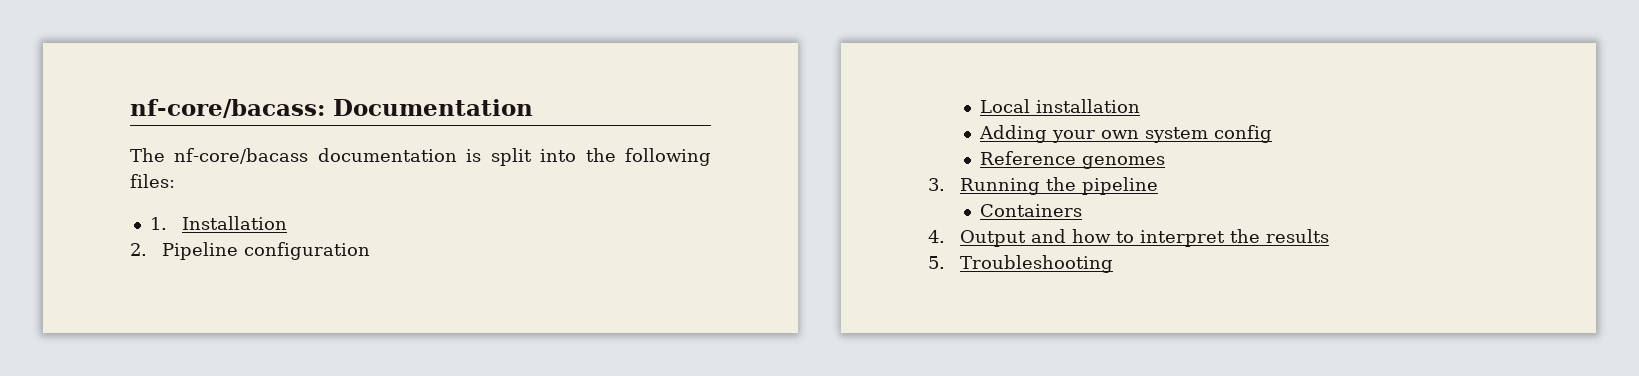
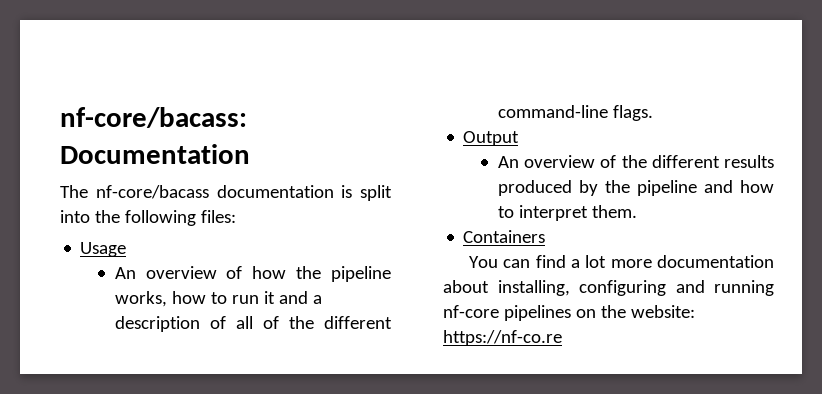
[149,216,287,230] [130,242,371,260] [979,99,1140,113] [978,125,1272,143] [979,151,1165,169] [928,177,1159,195] [979,204,1082,217] [928,229,1330,247] [928,255,1114,273] 1. Installation // 2. Pipeline configuration // Local installation // Adding your own system config // Reference genomes // 3. Running the pipeline // Containers // 4. Output and how to interpret the results // 5. Troubleshooting -> [80,242,127,257] [114,266,391,282] [114,291,322,307] [114,316,392,332] [497,105,653,121] [463,131,520,146] [497,155,774,168] [497,180,774,196] [497,205,637,221] [463,230,546,243] [469,255,774,268] [443,280,774,296] [443,305,695,321] [443,330,562,346] Usage // An overview of how the pipeline works, how to run it and a description of all of the different command-line flags. // Output // An overview of the different results produced by the pipeline and how to interpret them. // Containers // You can find a lot more documentation about installing, configuring and running nf-core pipelines on the website: https://nf-co.re

